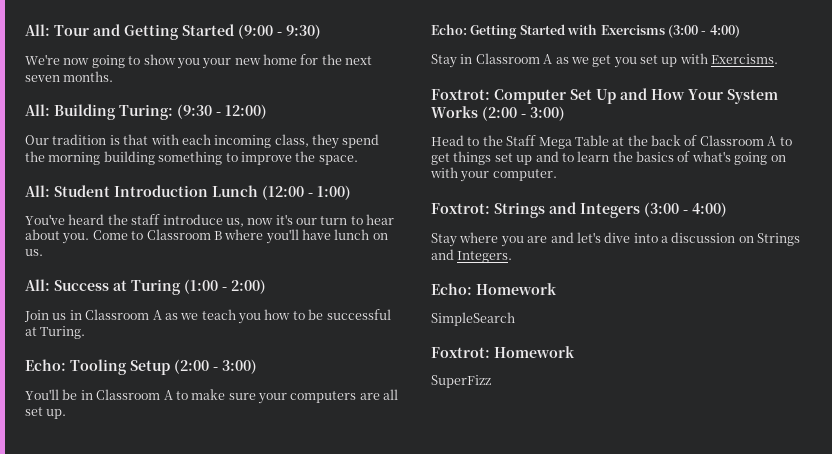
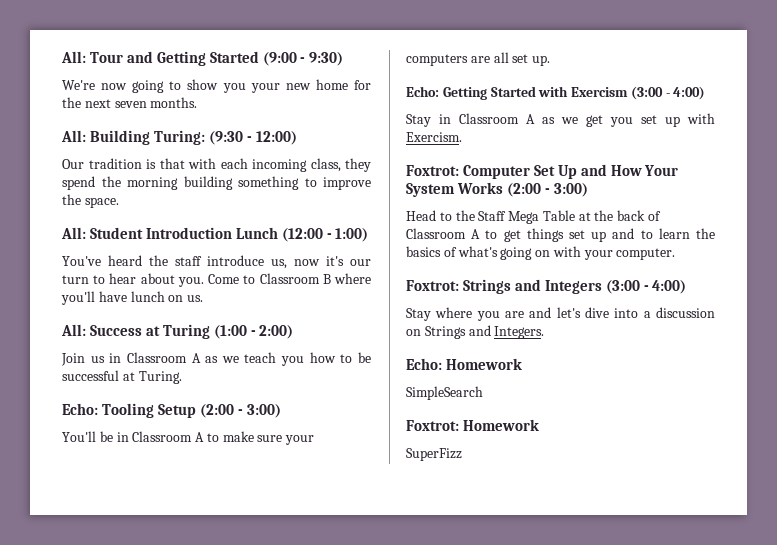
[600,25,665,35] Exercisms -> [571,87,629,97] Exercism
[711,54,779,64] Exercisms. -> [406,132,462,142] Exercism.

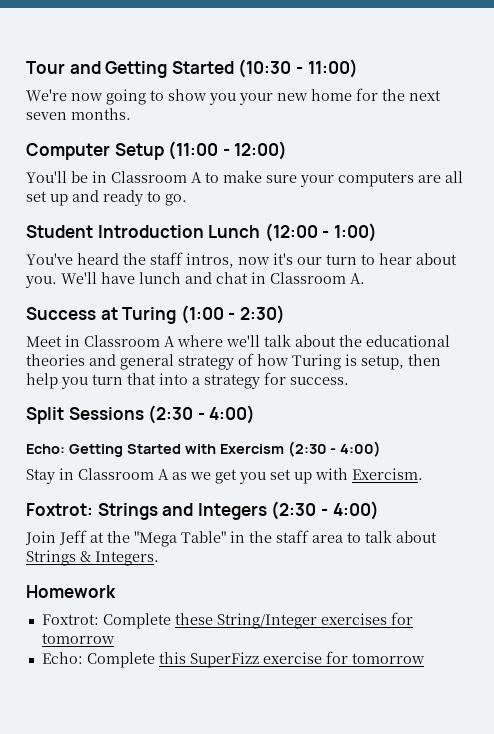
[61,51,86,63] All: -> (26, 67) none
[262,52,344,66] (9:00 - 9:30) -> [238,59,358,78] (10:30 - 11:00)
[61,130,297,145] [62,158,371,172] [62,176,371,190] [62,194,119,208] [61,227,369,242] [62,255,371,269] [62,273,372,287] [61,291,204,305] [61,324,294,339] [61,352,371,366] [62,370,182,384] [62,403,281,418] All: Building Turing: (9:30 - 12:00) // Our tradition is that with each incoming class, they spend the morning building something to improve the space. // All: Student Introduction Lunch (12:00 - 1:00) // You've heard the staff introduce us, now it's our turn to hear about you. Come to Classroom B where you'll have lunch on us. // All: Success at Turing (1:00 - 2:00) // Join us in Classroom A as we teach you how to be successful at Turing. // Echo: Tooling Setup (2:00 - 3:00) -> [26,141,288,160] Computer Setup (11:00 - 12:00)
[532,55,551,66] up. -> [50,190,187,206] [26,223,377,242] [26,252,457,268] [25,272,365,288] [26,305,285,324] [26,334,450,347] [26,353,441,370] [26,372,349,389] [26,405,256,424] up and ready to go. // Student Introduction Lunch (12:00 - 1:00) // You've heard the staff intros, now it's our turn to hear about you. We'll have lunch and chat in Classroom A. // Success at Turing (1:00 - 2:30) // Meet in Classroom A where we'll talk about the educational theories and general strategy of how Turing is setup, then help you turn that into a strategy for success. // Split Sessions (2:30 - 4:00)
[630,86,663,100] (3:00 -> [287,441,327,457] (2:30
[406,164,679,179] [406,182,588,197] [406,210,662,224] [406,228,715,242] [406,246,676,260] // Foxtrot: Computer Set Up and How Your System Works (2:00 - 3:00) // Head to the Staff Mega Table at the back of Classroom A to get things set up and to learn the basics of what's going on with your computer. -> (423, 474) none
[605,280,687,294] [406,307,716,321] [406,325,491,339] (3:00 - 4:00) // Stay where you are and let's dive into a discussion on Strings and -> [271,501,379,520] [25,530,437,547] [26,550,91,566] (2:30 - 4:00) // Join Jeff at the "Mega Table" in the staff area to talk about Strings &
[406,358,522,370] [406,386,483,400] [406,419,539,431] [406,448,462,461] Echo: Homework // SimpleSearch // Foxtrot: Homework // SuperFizz -> [26,585,116,598] [41,612,413,629] [41,633,115,644] [41,651,425,668] Homework // Foxtrot: Complete these String/Integer exercises for tomorrow // Echo: Complete this SuperFizz exercise for tomorrow

